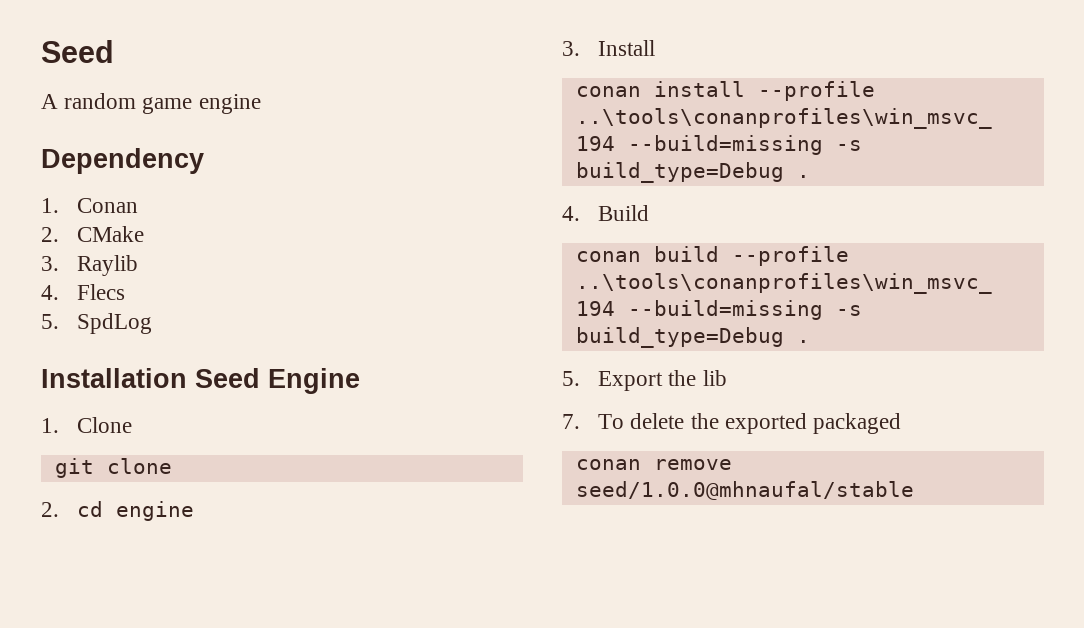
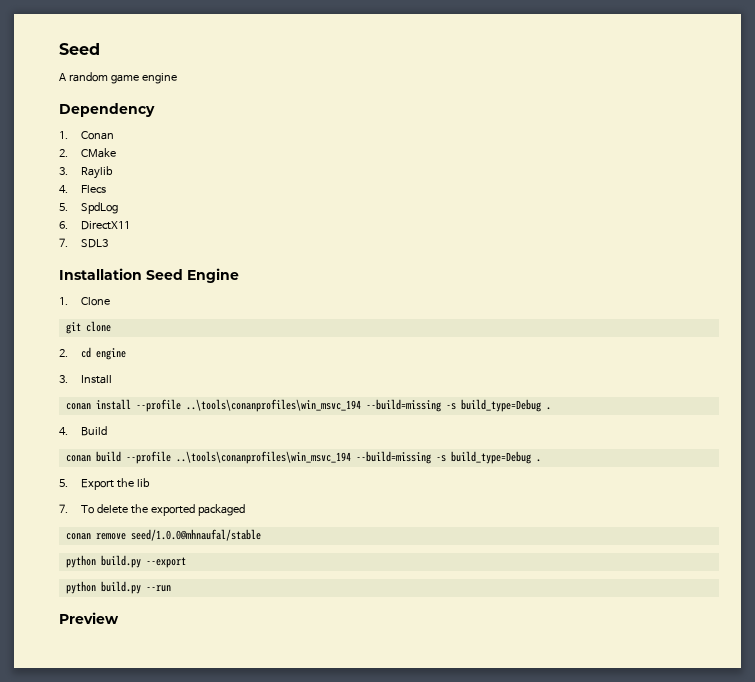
(153, 323) none -> [59,221,130,230] [59,238,108,248] // 6. DirectX11 // 7. SDL3
(914, 490) none -> [65,555,186,568] [65,581,171,594] [59,612,119,624] // python build.py --export // python build.py --run // Preview

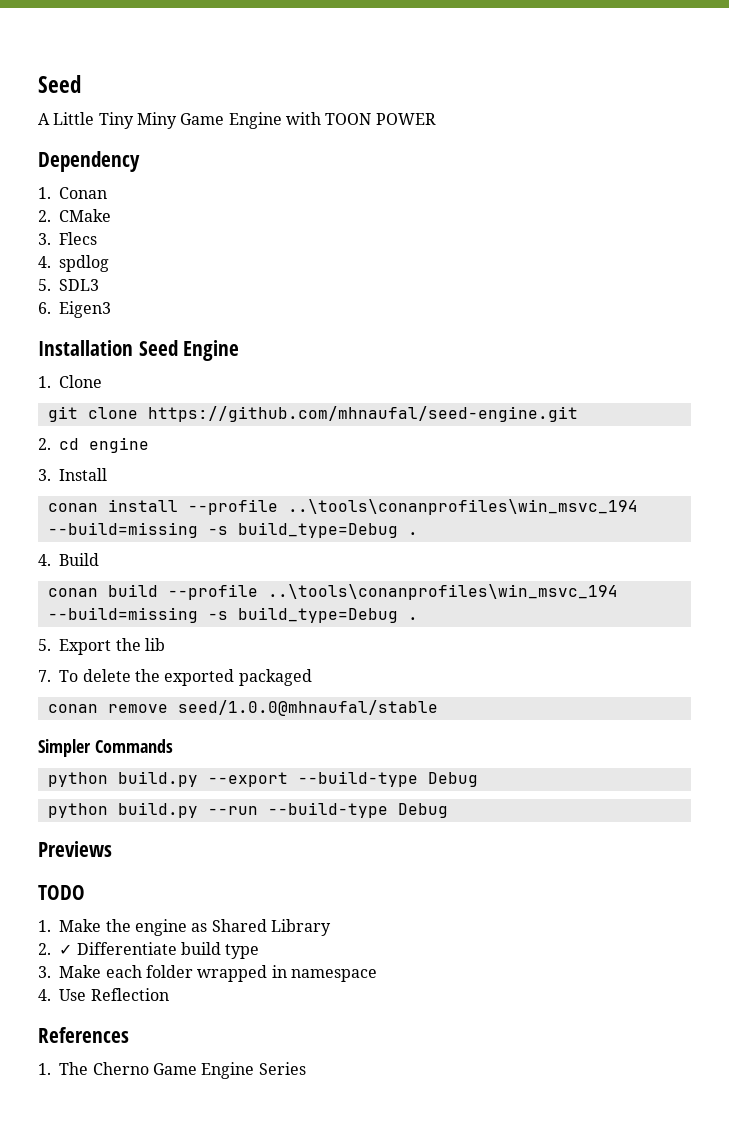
[68,72,177,84] random game engine -> [53,112,436,129] Little Tiny Miny Game Engine with TOON POWER
[80,166,113,179] [59,185,68,193] Raylib // 4. -> (51, 239) none
[59,202,118,214] [59,221,130,230] [59,238,68,247] 5. SpdLog // 6. DirectX11 // 7. -> [38,255,110,272] [38,279,51,291] 4. spdlog // 5.
(108, 243) none -> [38,301,112,318] // 6. Eigen3
(111, 326) none -> [147,406,578,422] https://github.com/mhnaufal/seed-engine.git
(261, 535) none -> [38,739,173,757] // Simpler Commands
(186, 562) none -> [297,771,478,787] --build-type Debug
[59,612,119,624] // Preview -> [267,802,448,818] [38,841,112,857] [38,885,85,900] [38,919,331,936] [38,942,260,959] [38,965,377,982] [38,988,169,1001] [38,1027,129,1043] [38,1062,306,1079] --build-type Debug // Previews // TODO // 1. Make the engine as Shared Library // 2. ✓ Differentiate build type // 3. Make each folder wrapped in namespace // 4. Use Reflection // References // 1. The Cherno Game Engine Series

